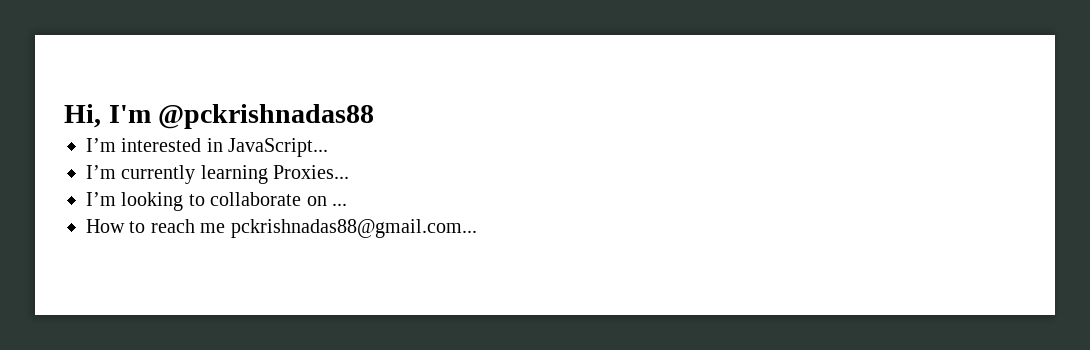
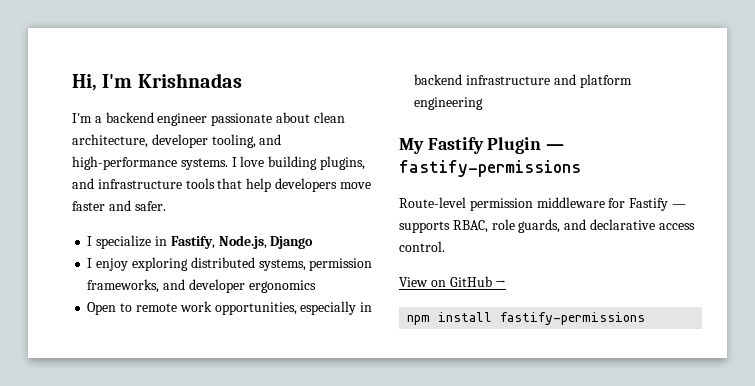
[158,104,375,129] [86,138,329,157] [86,165,350,184] [86,192,347,211] [86,219,477,238] @pckrishnadas88 // I’m interested in JavaScript... // I’m currently learning Proxies... // I’m looking to collaborate on ... // How to reach me pckrishnadas88@gmail.com... -> [137,73,242,88] [72,112,345,126] [72,134,282,148] [72,156,365,170] [72,178,371,192] [72,200,166,211] [87,235,314,249] [87,257,373,271] [87,279,316,293] [87,301,373,315] [414,74,632,88] [414,97,484,110] [399,137,565,154] [399,160,581,177] [399,197,686,211] [399,219,695,233] [399,241,445,252] [399,276,507,287] [407,312,646,325] Krishnadas // I'm a backend engineer passionate about clean architecture, developer tooling, and high-performance systems. I love building plugins, and infrastructure tools that help developers move faster and safer. // I specialize in Fastify, Node.js, Django // I enjoy exploring distributed systems, permission frameworks, and developer ergonomics // Open to remote work opportunities, especially in backend infrastructure and platform engineering // My Fastify Plugin — fastify-permissions // Route-level permission middleware for Fastify — supports RBAC, role guards, and declarative access control. // View on GitHub → // npm install fastify-permissions

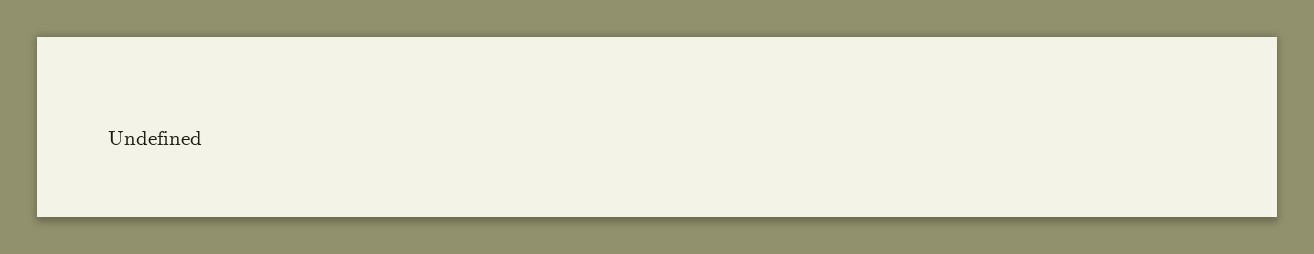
[72,73,242,91] [72,112,345,126] [72,134,282,148] [72,156,365,170] [72,178,371,192] [72,200,166,211] [87,235,314,249] [87,257,373,271] [87,279,316,293] [87,301,373,315] [414,74,632,88] [414,97,484,110] [399,137,565,154] [399,160,581,177] [399,197,686,211] [399,219,695,233] [399,241,445,252] [399,276,507,287] [407,312,646,325] Hi, I'm Krishnadas // I'm a backend engineer passionate about clean architecture, developer tooling, and high-performance systems. I love building plugins, and infrastructure tools that help developers move faster and safer. // I specialize in Fastify, Node.js, Django // I enjoy exploring distributed systems, permission frameworks, and developer ergonomics // Open to remote work opportunities, especially in backend infrastructure and platform engineering // My Fastify Plugin — fastify-permissions // Route-level permission middleware for Fastify — supports RBAC, role guards, and declarative access control. // View on GitHub → // npm install fastify-permissions -> [108,131,202,145] Undefined

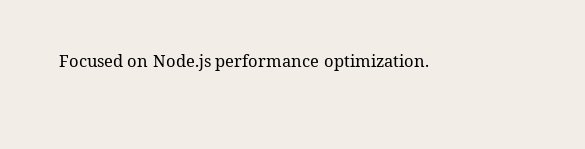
[108,131,202,145] Undefined -> [59,54,429,71] Focused on Node.js performance optimization.

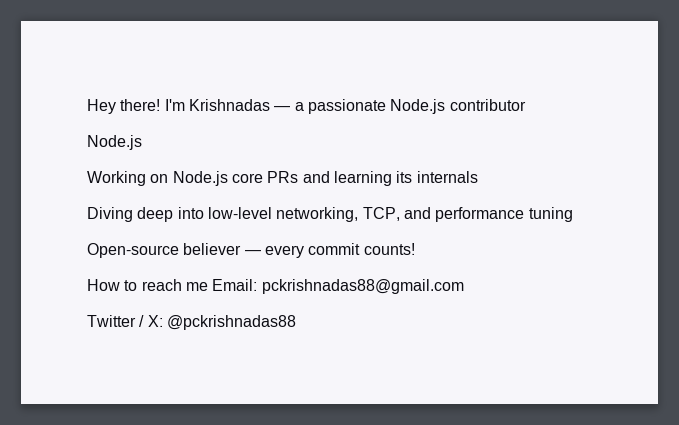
[59,54,429,71] Focused on Node.js performance optimization. -> [87,99,526,114] [87,135,142,150] [87,171,478,186] [87,207,573,222] [87,243,415,258] [87,279,464,294] [87,315,296,330] Hey there! I'm Krishnadas — a passionate Node.js contributor // Node.js // Working on Node.js core PRs and learning its internals // Diving deep into low-level networking, TCP, and performance tuning // Open-source believer — every commit counts! // How to reach me Email: pckrishnadas88@gmail.com // Twitter / X: @pckrishnadas88

